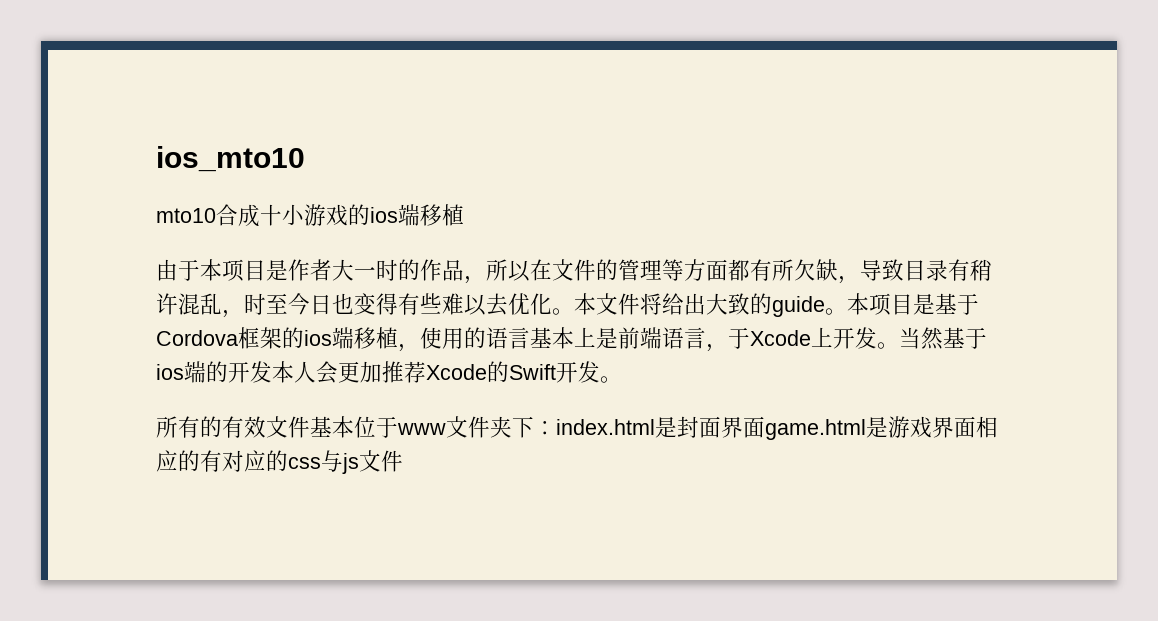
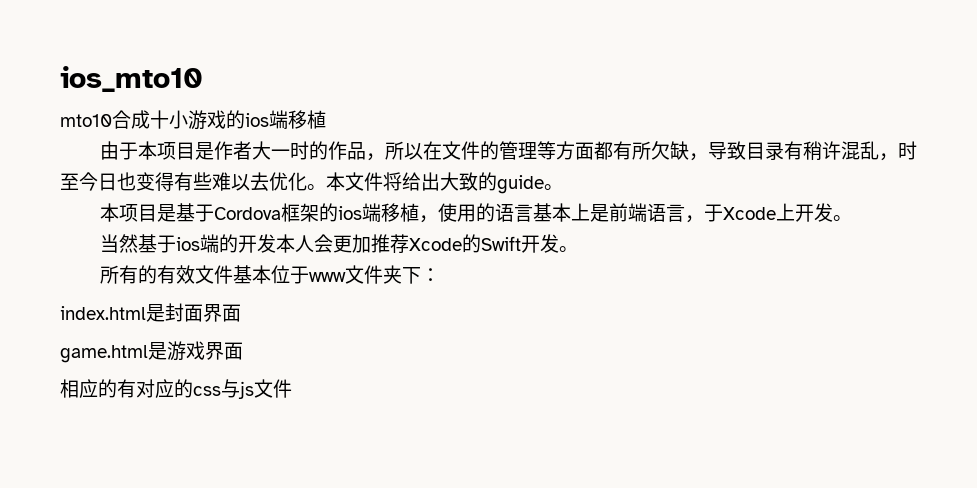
(847, 311) none -> (563, 187) //
(899, 345) none -> (852, 218) //
(556, 428) none -> (440, 275) //
(765, 427) none -> (241, 313) //
(976, 427) none -> (243, 351) //

